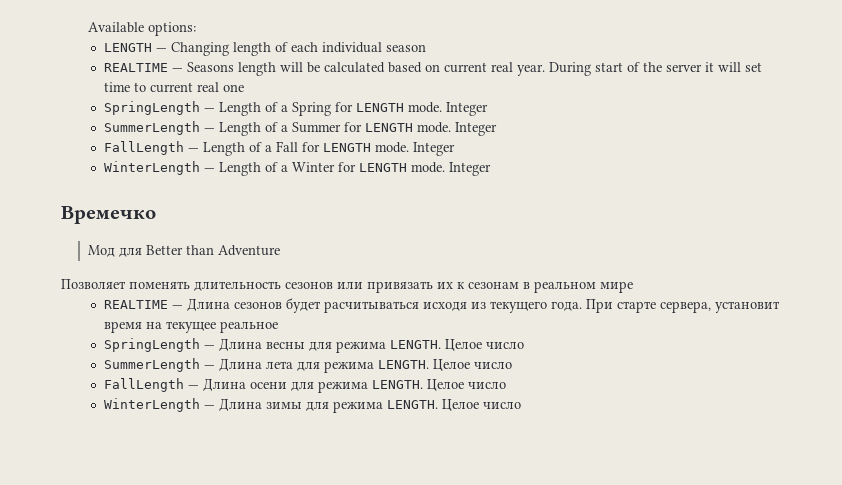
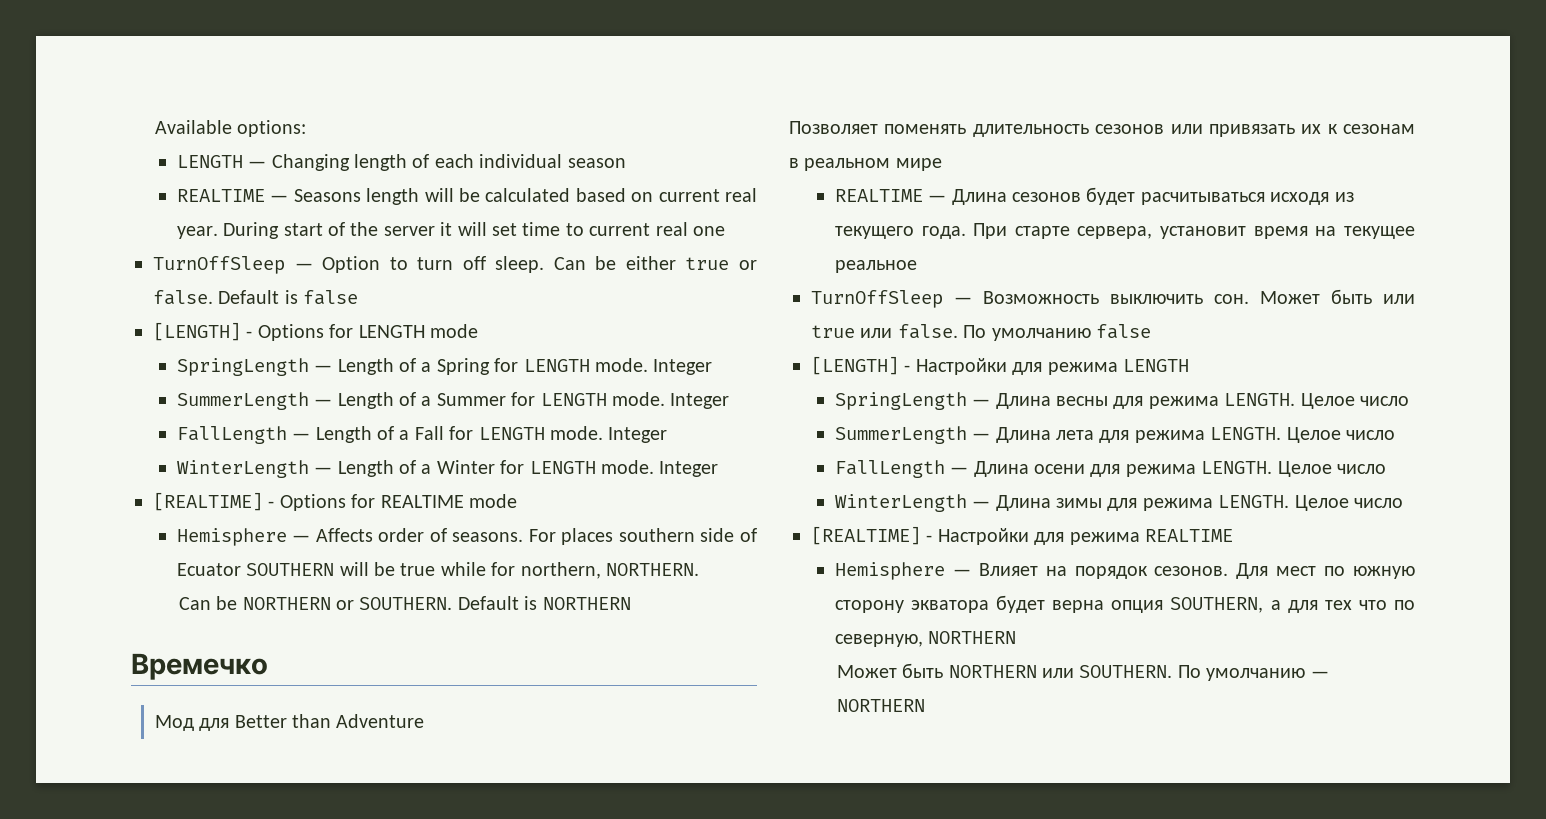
(244, 88) none -> [153,256,757,274] [153,290,359,305] [153,322,478,341] // TurnOffSleep — Option to turn off sleep. Can be either true or false. Default is false // [LENGTH] - Options for LENGTH mode
(491, 169) none -> [153,492,517,511] [176,528,757,546] [176,562,700,579] [178,596,631,610] // [REALTIME] - Options for REALTIME mode // Hemisphere — Affects order of seasons. For places southern side of Ecuator SOUTHERN will be true while for northern, NORTHERN. // Can be NORTHERN or SOUTHERN. Default is NORTHERN
(278, 327) none -> [811,289,1415,308] [811,324,1151,341] [811,356,1189,375] // TurnOffSleep — Возможность выключить сон. Может быть или true или false. По умолчанию false // [LENGTH] - Настройки для режима LENGTH
(521, 405) none -> [811,526,1233,545] [834,562,1415,580] [834,595,1415,613] [834,631,1017,647] [836,663,1329,681] [836,699,925,712] // [REALTIME] - Настройки для режима REALTIME // Hemisphere — Влияет на порядок сезонов. Для мест по южную сторону экватора будет верна опция SOUTHERN, а для тех что по северную, NORTHERN // Может быть NORTHERN или SOUTHERN. По умолчанию — NORTHERN

